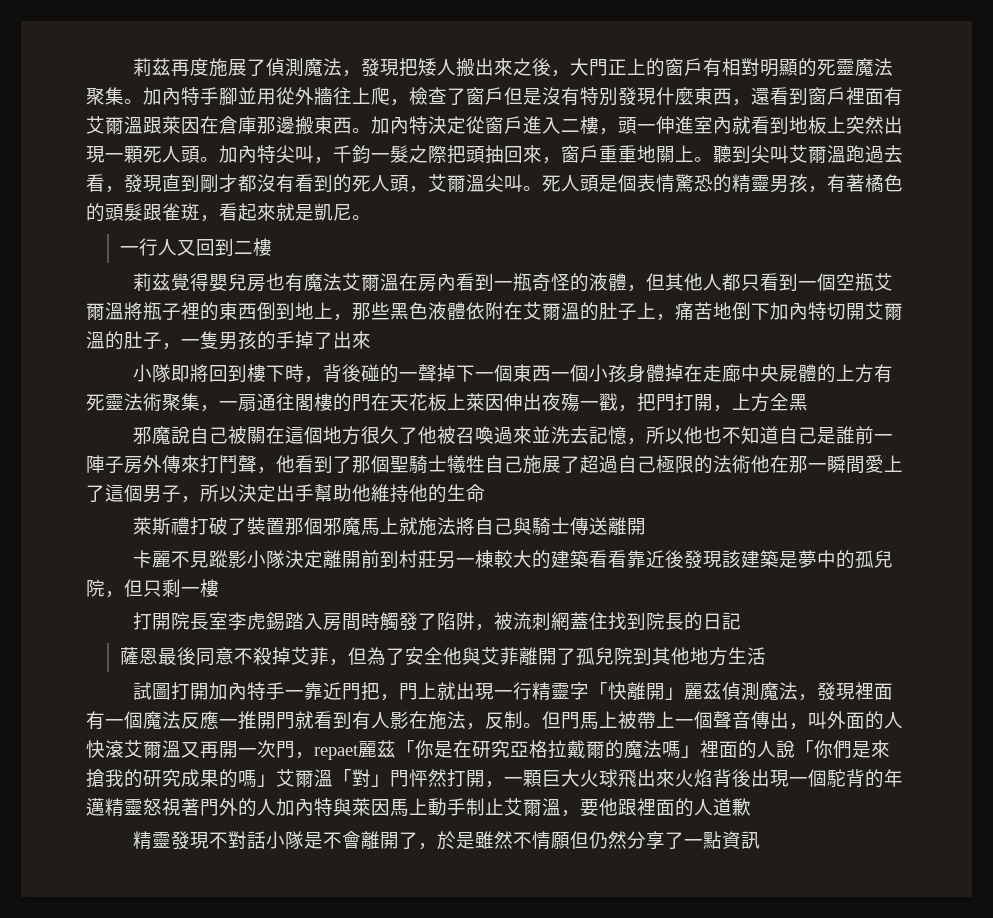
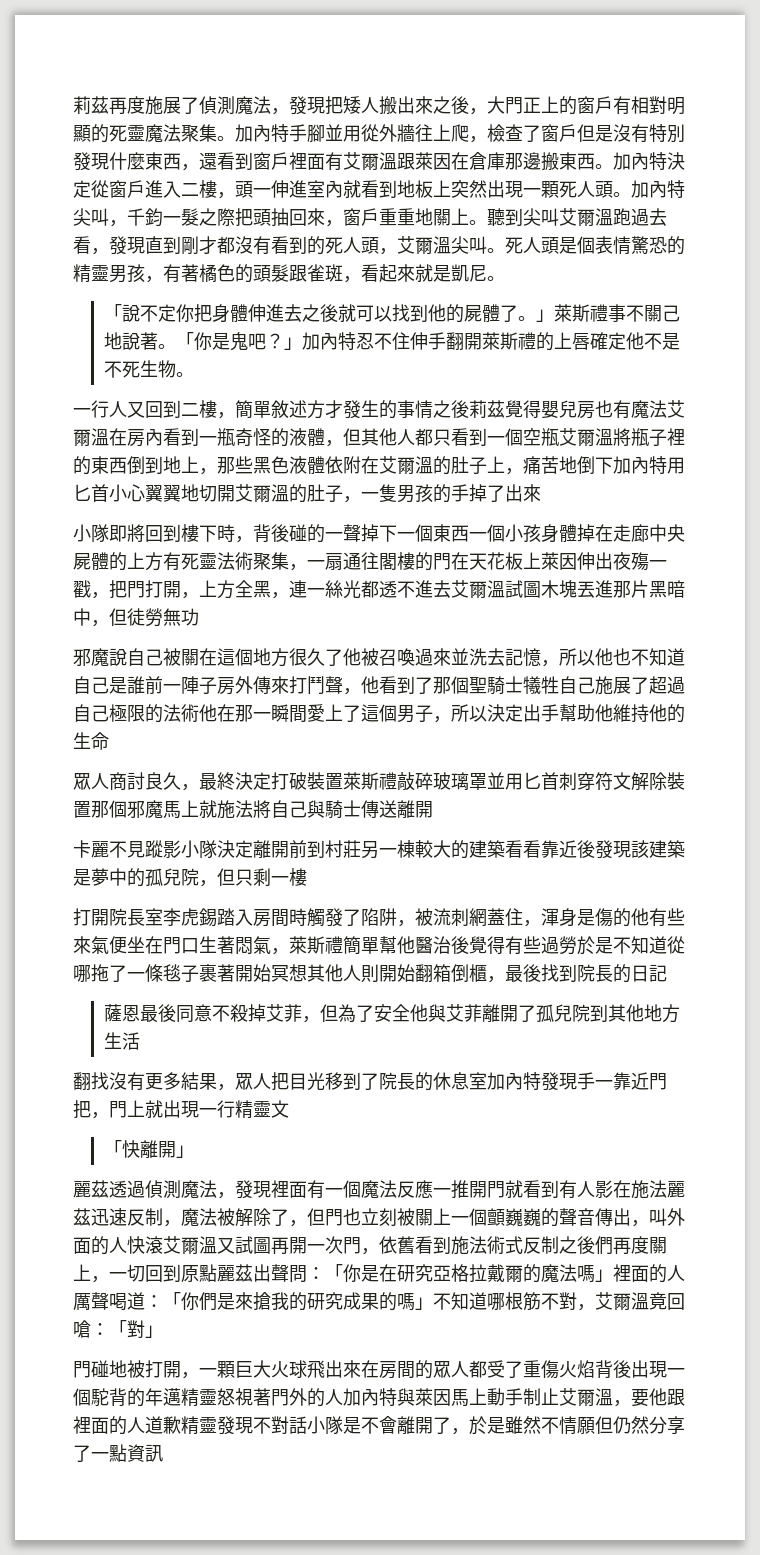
[119,238,272,256] 一行人又回到二樓 // -> [104,304,681,323] [104,332,681,351] [104,360,195,378] [73,400,469,419] 「說不定你把身體伸進去之後就可以找到他的屍體了。」萊斯禮事不關己地說著。「你是鬼吧？」加內特忍不住伸手翻開萊斯禮的上唇確定他不是不死生物。 // 一行人又回到二樓，簡單敘述方才發生的事情之後
(827, 311) none -> [667,457,685,474] [73,484,199,502] 用匕首小心翼翼地
(808, 402) none -> [271,580,685,599] [73,608,199,627] ，連一絲光都透不進去艾爾溫試圖木塊丟進那片黑暗中，但徒勞無功
[133,517,248,535] 萊斯禮打破了 -> [73,772,667,791] 眾人商討良久，最終決定打破裝置萊斯禮敲碎玻璃罩並用匕首刺穿符文解除
(609, 621) none -> [523,908,685,927] [73,936,685,955] [73,964,541,983] ，渾身是傷的他有些來氣便坐在門口生著悶氣，萊斯禮簡單幫他醫治後覺得有些過勞於是不知道從哪拖了一條毯子裹著開始冥想其他人則開始翻箱倒櫃，最後
[133,682,267,700] 試圖打開加內特 -> [73,1072,577,1091] 翻找沒有更多結果，眾人把目光移到了院長的休息室加內特發現
[570,682,590,700] 字 -> [271,1100,289,1118] 文 //
[684,682,723,700] 麗茲 -> [73,1180,145,1198] // 麗茲透過
[466,711,713,730] ，反制。但門馬上被帶上一個 -> [667,1181,685,1198] [73,1208,559,1227] 麗茲迅速反制，魔法被解除了，但門也立刻被關上一個顫巍巍的
(200, 749) none -> [235,1236,271,1254] 試圖
[314,740,396,760] repaet麗茲 -> [379,1236,667,1255] [73,1264,325,1283] 依舊看到施法術式反制之後們再度關上，一切回到原點麗茲出聲問：
[776,740,795,758] 說 -> [73,1292,163,1311] 厲聲喝道：
[276,769,333,787] 艾爾溫 -> [433,1292,685,1311] [73,1320,109,1338] 不知道哪根筋不對，艾爾溫竟回嗆：
[390,769,447,787] 門怦然 -> [73,1360,145,1378] // 門碰地被
(675, 778) none -> [361,1360,559,1379] 在房間的眾人都受了重傷
(751, 807) // -> (181, 1425) none

